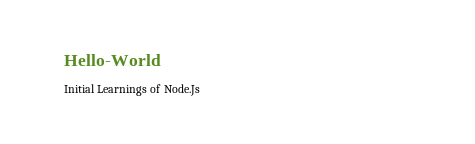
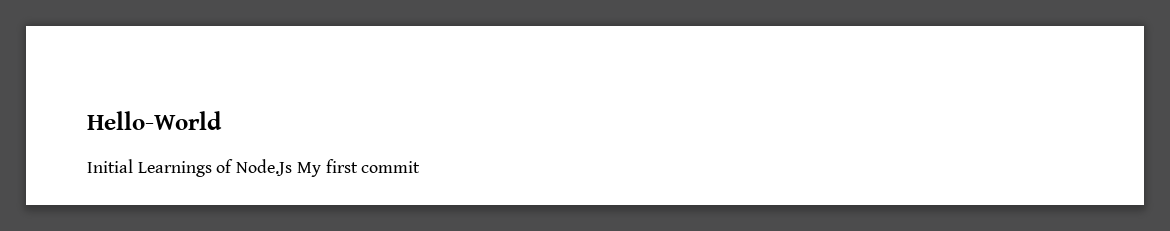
(200, 90) none -> [296,159,421,177] My first commit

